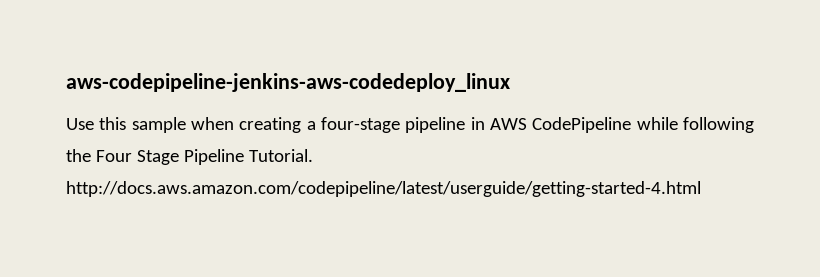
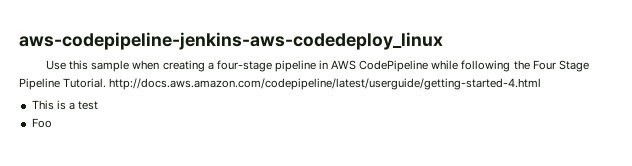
(701, 189) none -> [31,100,98,110] [31,118,52,128] // This is a test // Foo

